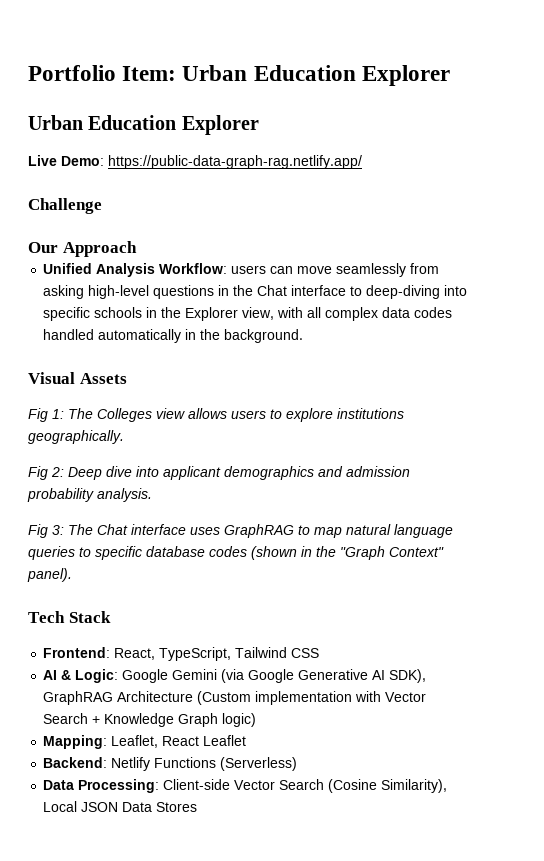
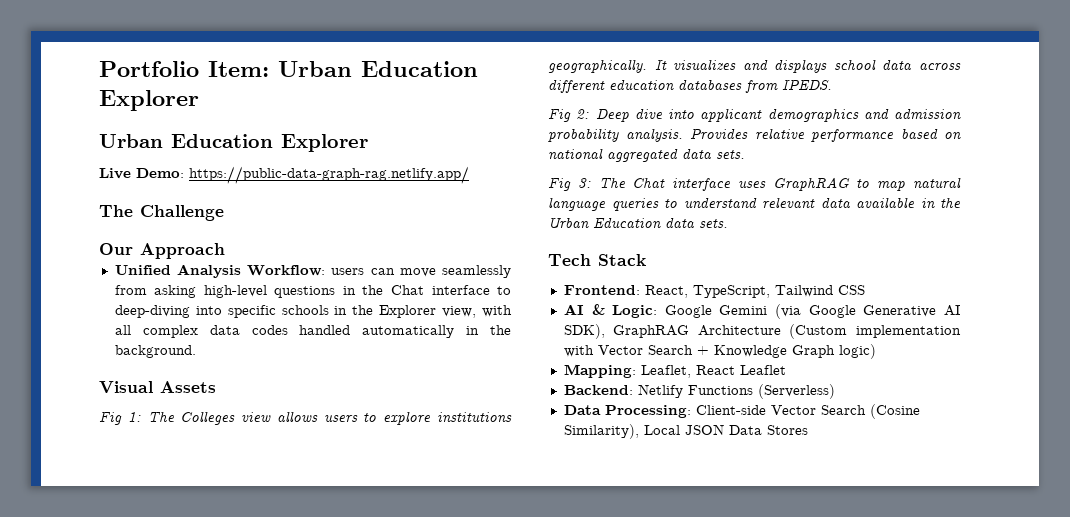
(362, 162) none -> [99,205,133,217] The
(124, 437) none -> [654,59,961,73] [548,79,832,93] It visualizes and displays school data across different education databases from IPEDS.
(152, 495) none -> [690,128,961,142] [548,148,745,162] Provides relative performance based on national aggregated data sets.
[95,546,444,560] [27,568,72,582] specific database codes (shown in the "Graph Context" panel). -> [683,197,961,209] [548,217,728,229] understand relevant data available in the Urban Education data sets.

